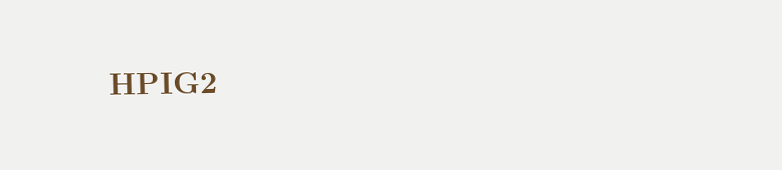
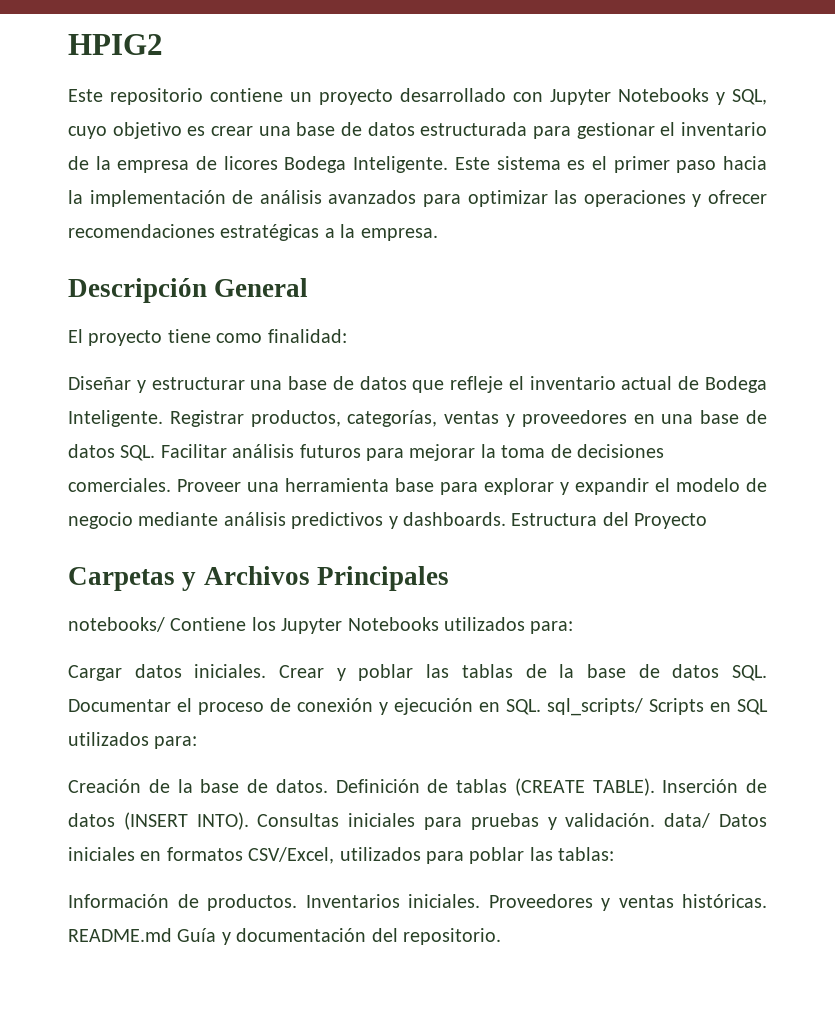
(218, 83) none -> [68,88,767,105] [68,122,767,139] [68,156,768,173] [68,190,768,207] [68,224,438,241] [68,278,309,303] [68,329,347,346] [68,376,767,393] [68,410,767,427] [68,444,664,461] [68,478,767,495] [68,512,708,529] [68,566,449,591] [68,617,574,634] [68,664,768,681] [68,698,768,716] [68,732,198,749] [68,778,767,796] [68,812,767,830] [68,847,615,864] [68,894,767,911] [68,928,501,945] // Este repositorio contiene un proyecto desarrollado con Jupyter Notebooks y SQL, cuyo objetivo es crear una base de datos estructurada para gestionar el inventario de la empresa de licores Bodega Inteligente. Este sistema es el primer paso hacia la implementación de análisis avanzados para optimizar las operaciones y ofrecer recomendaciones estratégicas a la empresa. // Descripción General // El proyecto tiene como finalidad: // Diseñar y estructurar una base de datos que refleje el inventario actual de Bodega Inteligente. Registrar productos, categorías, ventas y proveedores en una base de datos SQL. Facilitar análisis futuros para mejorar la toma de decisiones comerciales. Proveer una herramienta base para explorar y expandir el modelo de negocio mediante análisis predictivos y dashboards. Estructura del Proyecto // Carpetas y Archivos Principales // notebooks/ Contiene los Jupyter Notebooks utilizados para: // Cargar datos iniciales. Crear y poblar las tablas de la base de datos SQL. Documentar el proceso de conexión y ejecución en SQL. sql_scripts/ Scripts en SQL utilizados para: // Creación de la base de datos. Definición de tablas (CREATE TABLE). Inserción de datos (INSERT INTO). Consultas iniciales para pruebas y validación. data/ Datos iniciales en formatos CSV/Excel, utilizados para poblar las tablas: // Información de productos. Inventarios iniciales. Proveedores y ventas históricas. README.md Guía y documentación del repositorio.

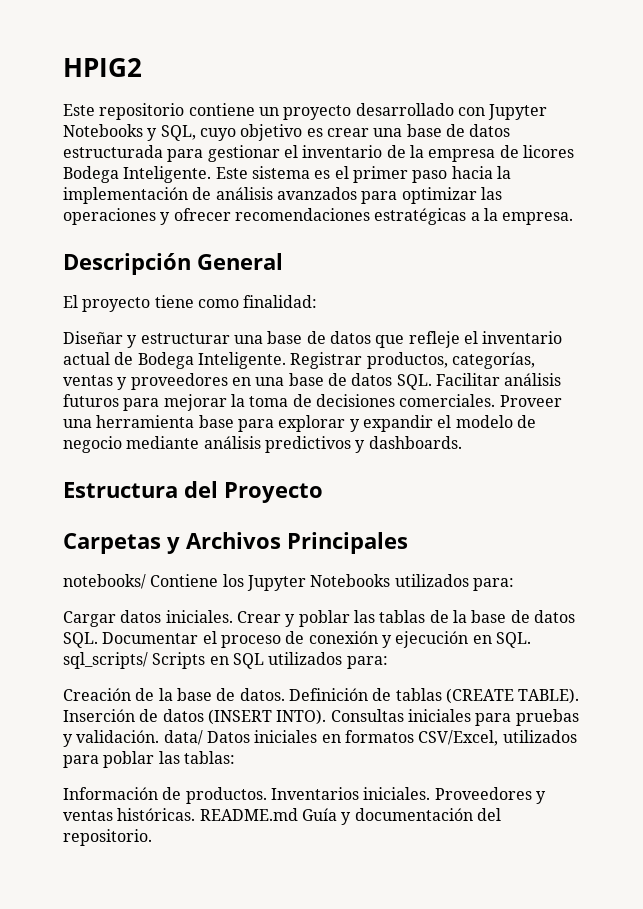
(506, 519) none -> (462, 442) //

